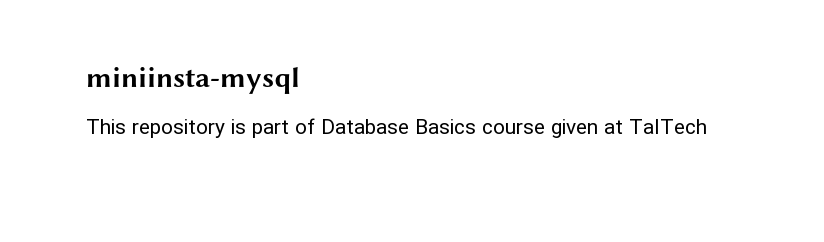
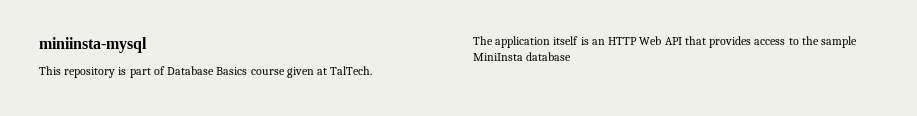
[629,119,707,134] TalTech -> [330,66,373,75] [473,36,858,48] [473,52,572,61] TalTech. // The application itself is an HTTP Web API that provides access to the sample MiniInsta database

